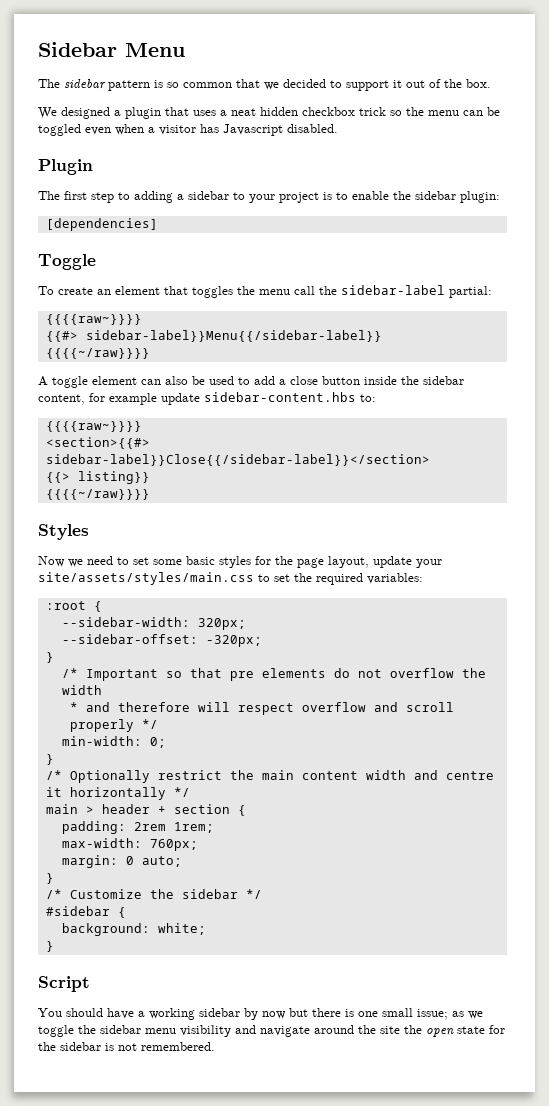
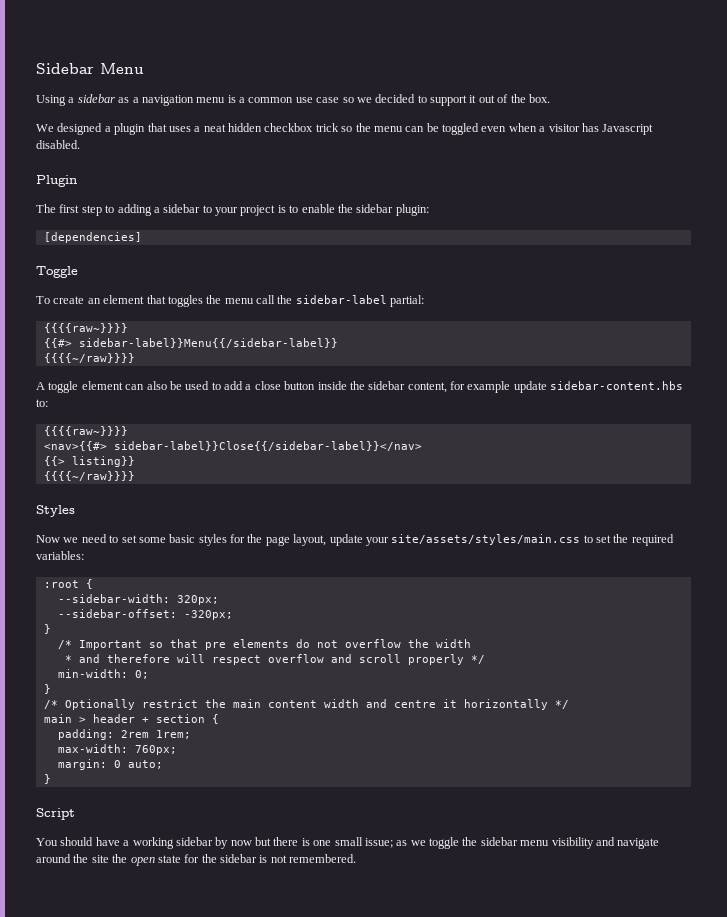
[38,79,260,91] The sidebar pattern is so common that -> [36,94,354,106] Using a sidebar as a navigation menu is a common use case so
[45,437,150,449] [45,454,430,466] <section>{{#> sidebar-label}}Close{{/sidebar-label}}</section> -> [43,441,422,451] <nav>{{#> sidebar-label}}Close{{/sidebar-label}}</nav>
[45,889,262,899] [45,906,126,918] [61,923,206,936] [45,941,54,952] // /* Customize the sidebar */ // #sidebar { // background: white; // } -> (51, 779) none

